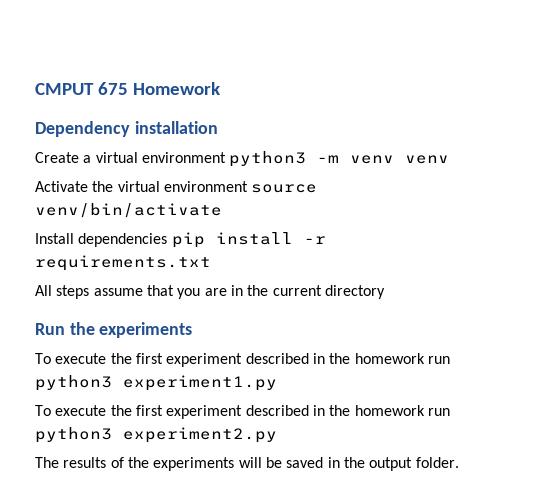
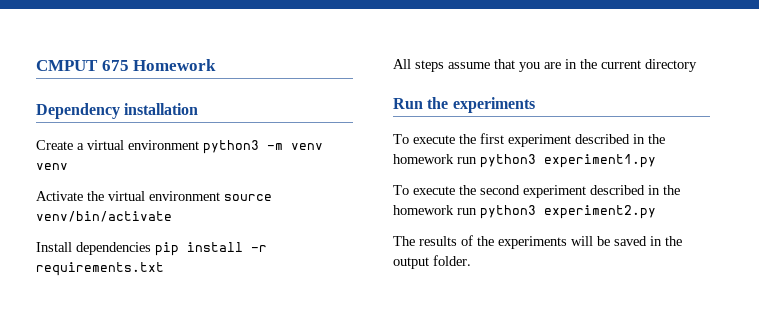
[135,405,163,416] first -> [480,185,520,195] second

